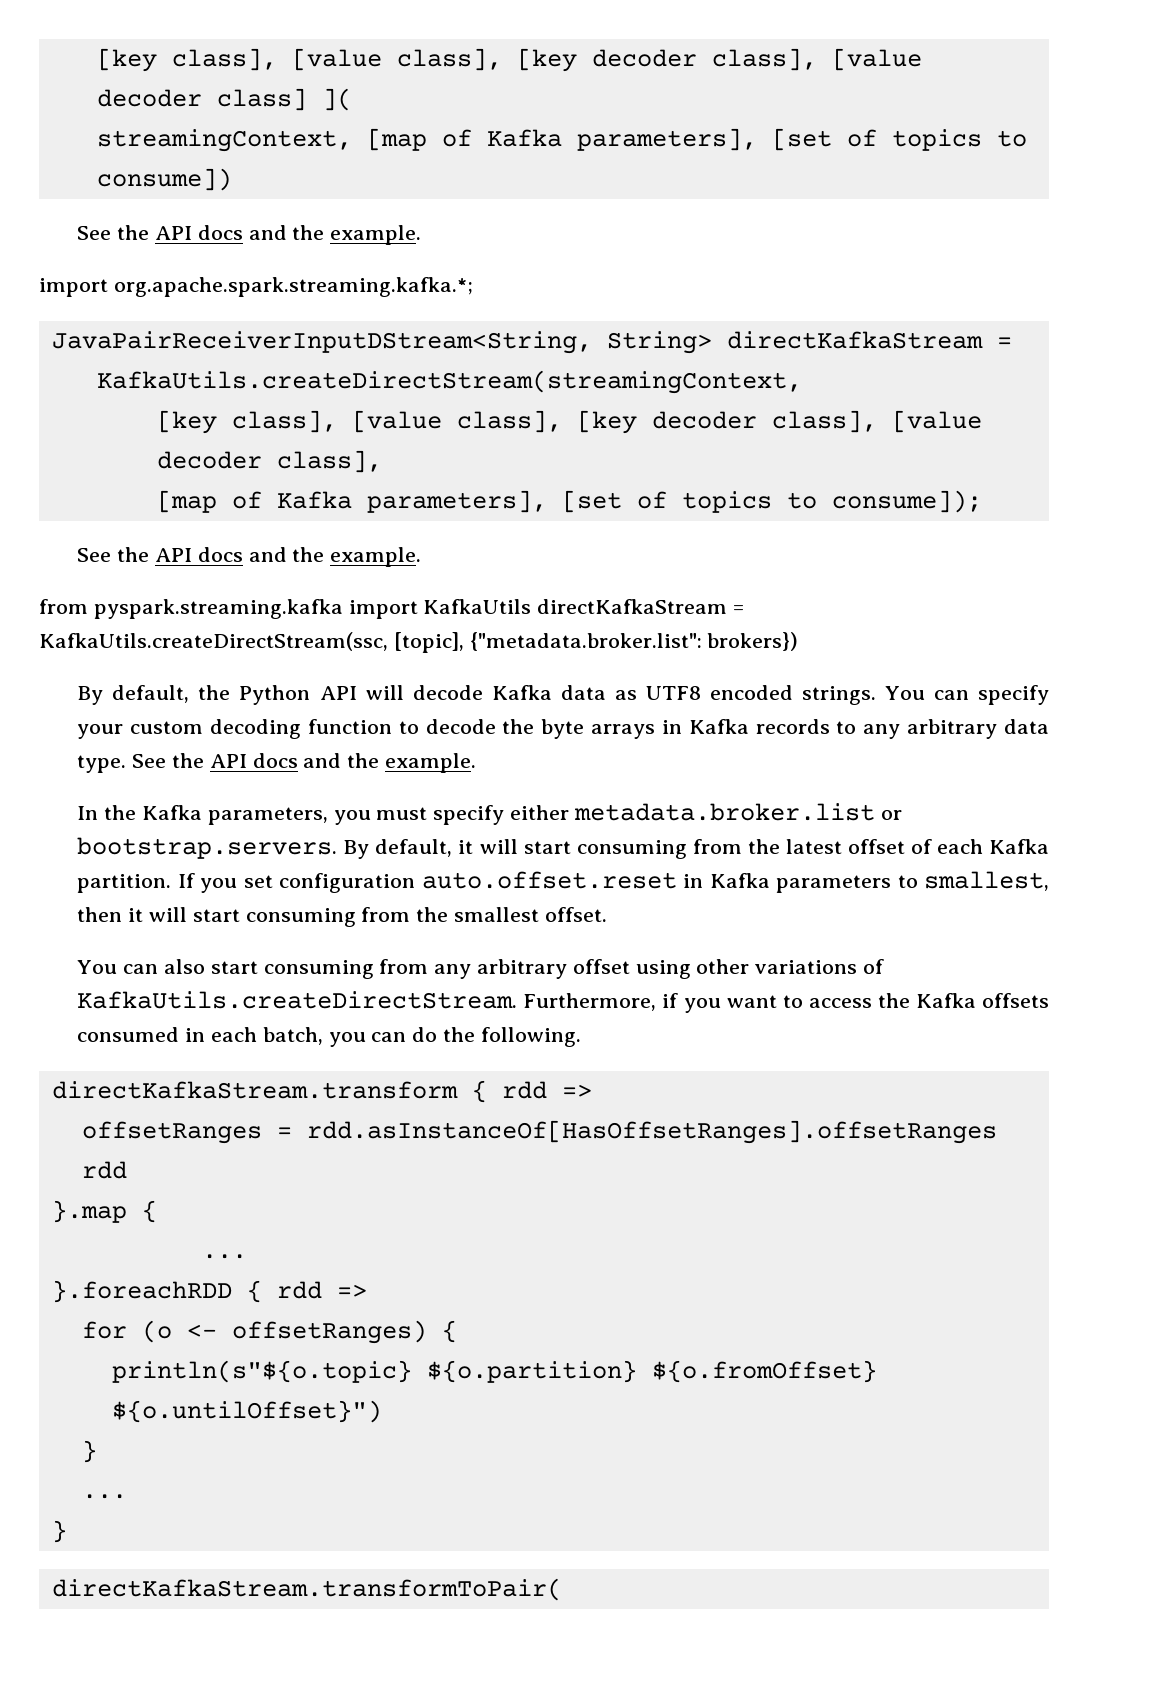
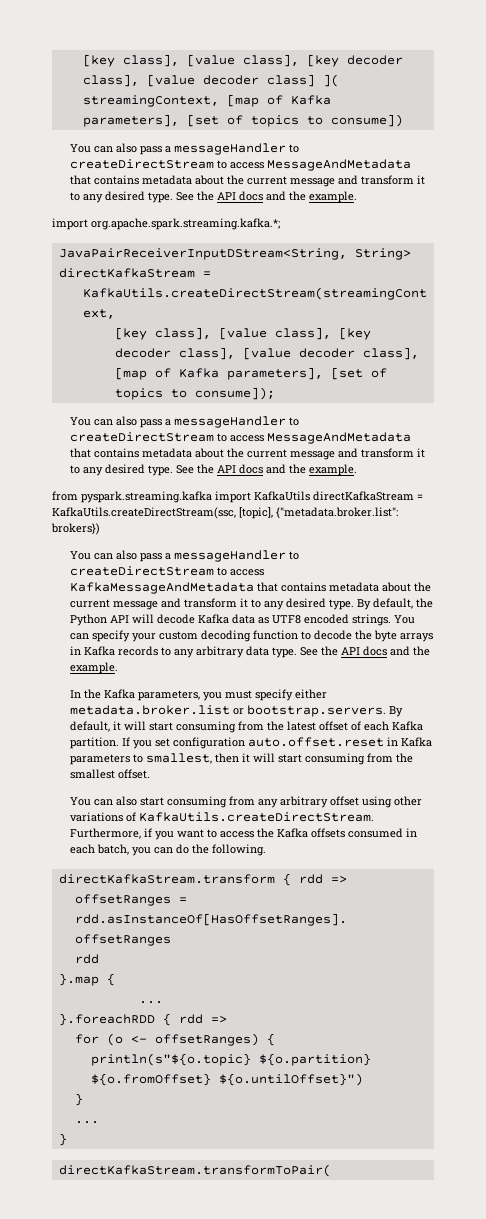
(232, 179) none -> [69,143,299,155] [69,159,411,171] [69,175,425,187] [69,191,173,203] You can also pass a messageHandler to createDirectStream to access MessageAndMetadata that contains metadata about the current message and transform it to any desired type.
(982, 501) none -> [69,416,299,428] [69,432,411,444] [69,448,425,460] [69,464,173,476] You can also pass a messageHandler to createDirectStream to access MessageAndMetadata that contains metadata about the current message and transform it to any desired type.
(799, 641) none -> [69,550,299,562] [69,566,264,576] [69,582,431,594] [69,598,354,610] You can also pass a messageHandler to createDirectStream to access KafkaMessageAndMetadata that contains metadata about the current message and transform it to any desired type.

